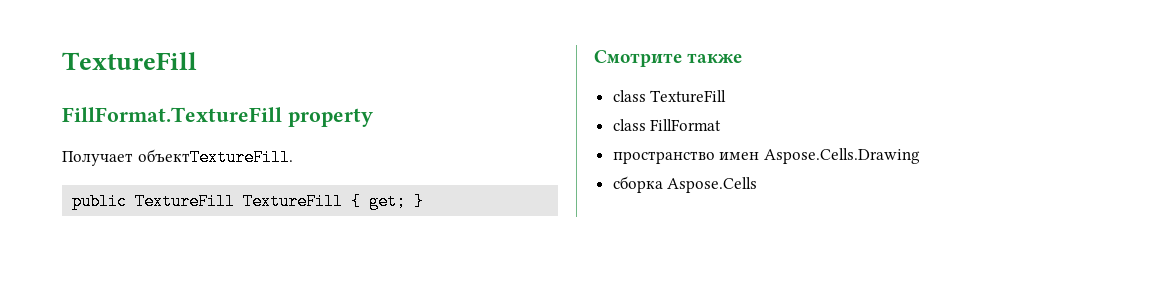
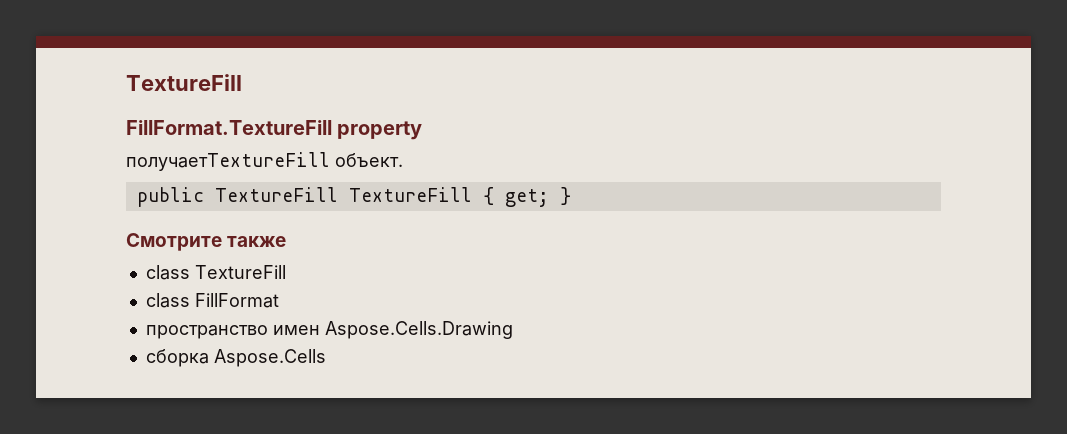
[62,149,293,166] Получает объектTextureFill. -> [126,152,403,171] получаетTextureFill объект.

